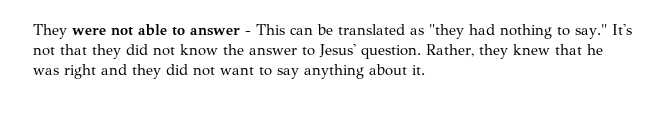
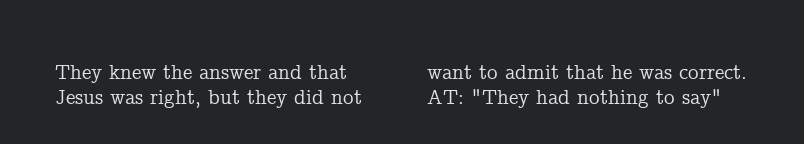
[72,24,632,39] [33,44,603,59] [33,64,127,79] were not able to answer - This can be translated as "they had nothing to say." It's not that they did not know the answer to Jesus' question. Rather, they knew that he was right and -> [109,65,347,79] [55,90,240,108] knew the answer and that Jesus was right, but
[277,64,425,79] say anything about it. -> [505,65,747,79] [427,89,722,108] admit that he was correct. AT: "They had nothing to say"

